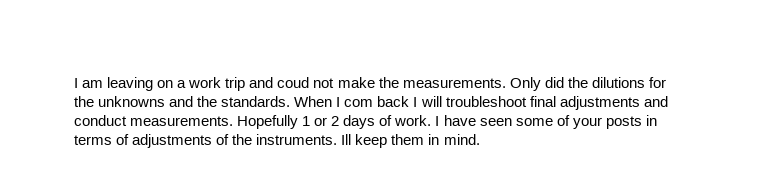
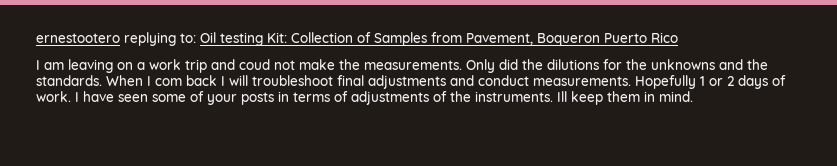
(74, 83) none -> [36,32,678,46] ernestootero replying to: Oil testing Kit: Collection of Samples from Pavement, Boqueron Puerto Rico //

